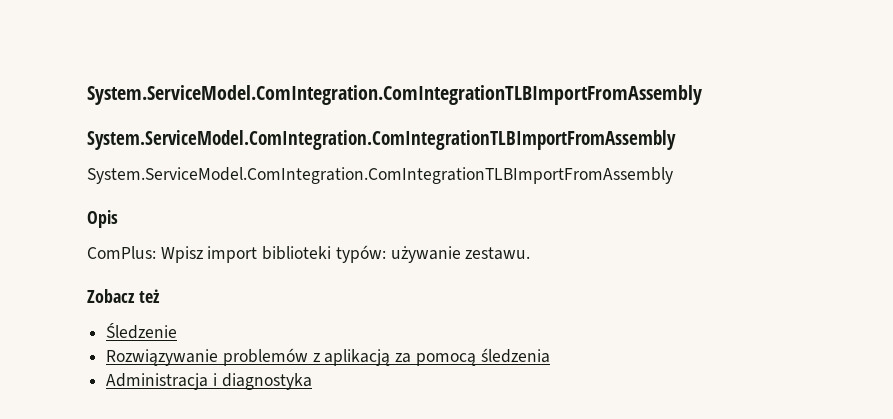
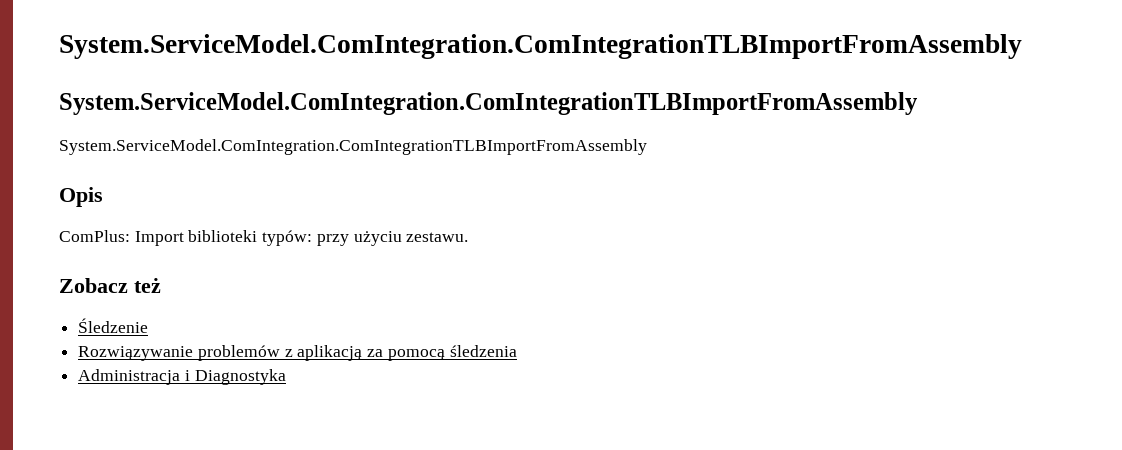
[160,245,461,263] Wpisz import biblioteki typów: używanie -> [134,230,402,246] Import biblioteki typów: przy użyciu
[221,373,312,390] diagnostyka -> [194,369,286,385] Diagnostyka

